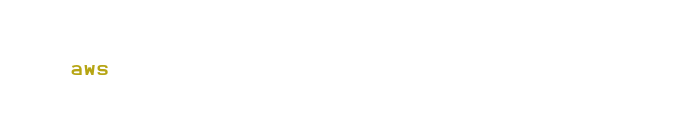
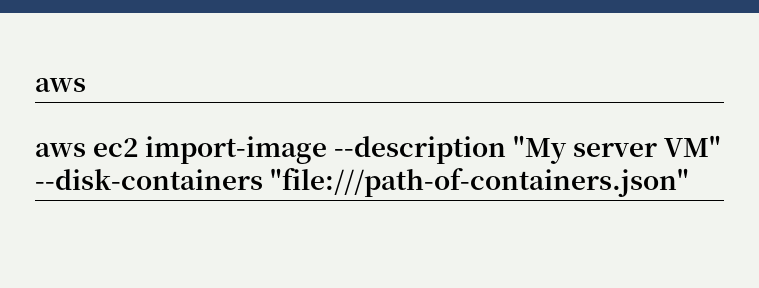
[70,65,109,75] aws -> [35,78,86,92] [35,135,722,164] [35,168,690,197] aws // aws ec2 import-image --description "My server VM" --disk-containers "file:///path-of-containers.json"

